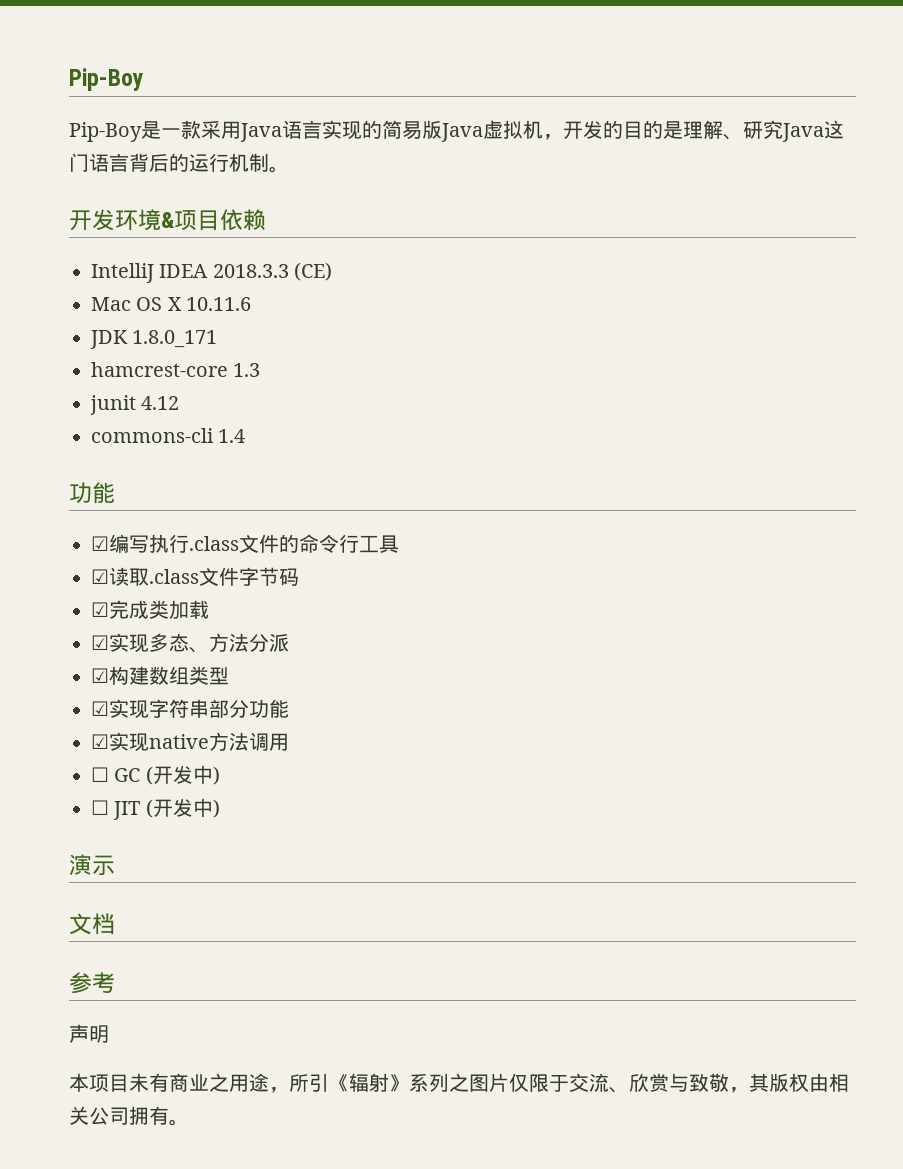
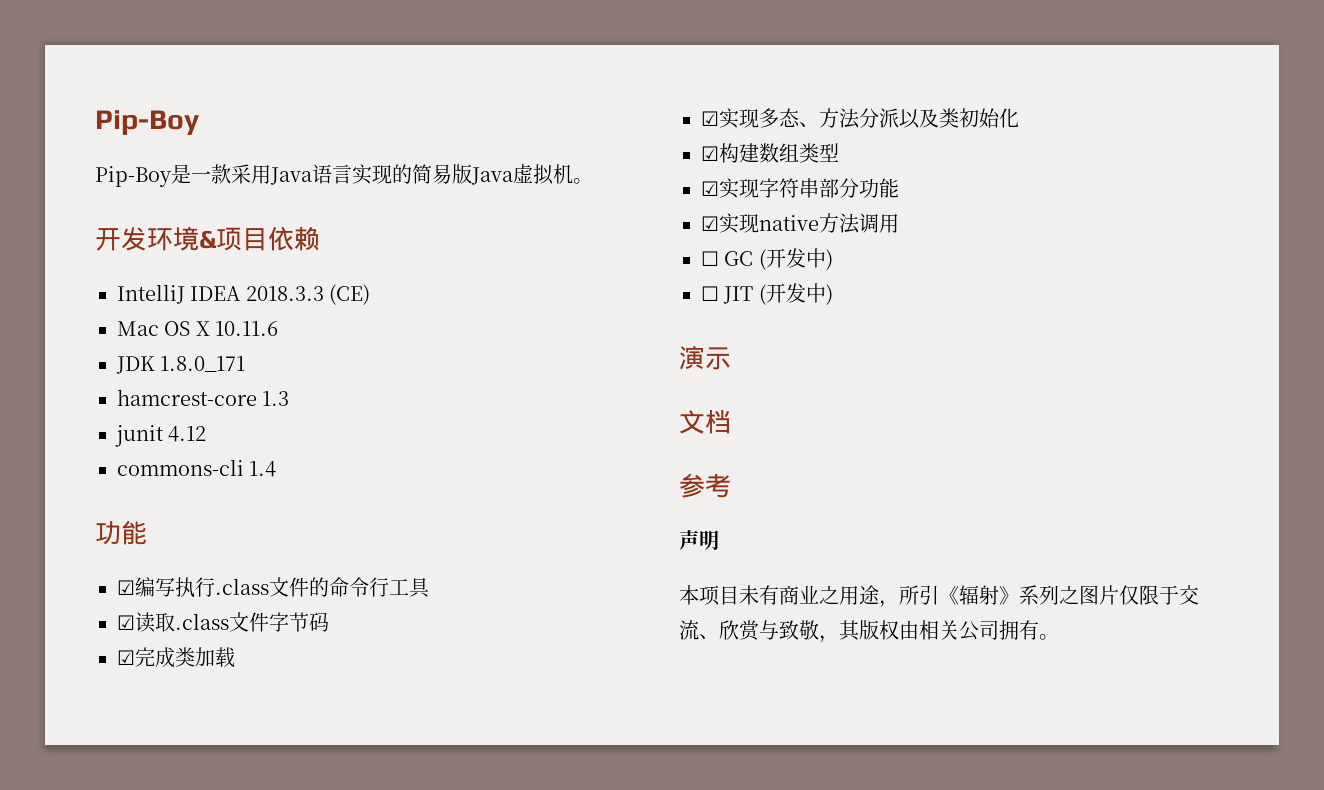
[543,120,844,142] [69,153,269,172] ，开发的目的是理解、研究Java这门语言背后的运行机制 -> (573, 174) none
(289, 642) none -> [899,108,1019,129] 以及类初始化

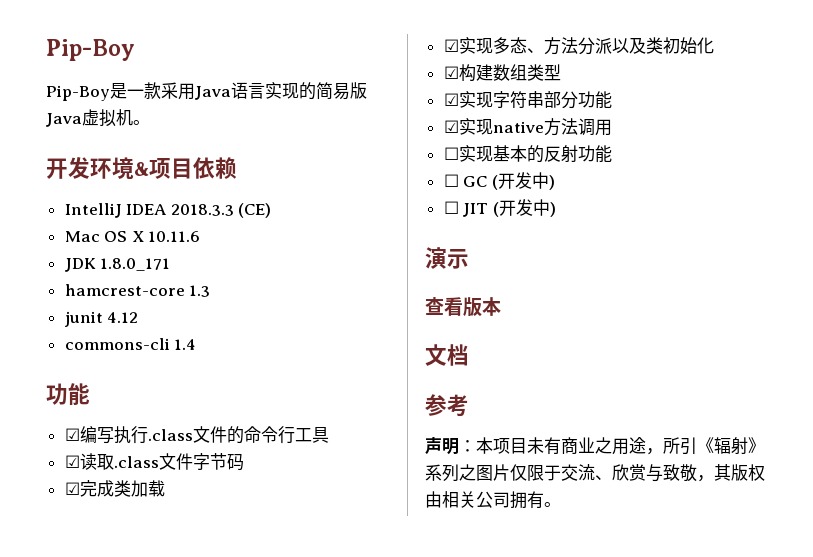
(899, 223) none -> [443,145,612,163] // ☐实现基本的反射功能
(731, 358) none -> [425,297,501,317] // 查看版本
(719, 540) // -> [459,440,476,452] ：

